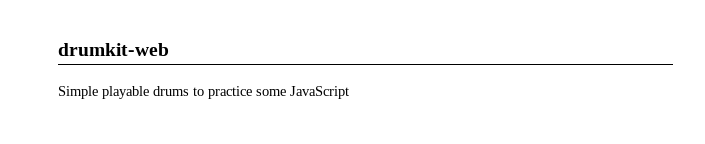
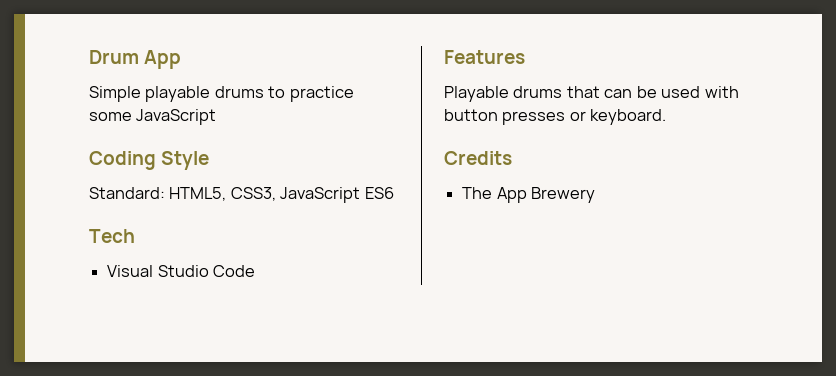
[58,43,169,56] drumkit-web -> [89,50,182,69] Drum App
(349, 92) none -> [89,151,210,170] [89,187,394,203] [89,229,135,243] [107,265,256,277] [444,50,525,64] [444,86,739,102] [444,109,667,125] [444,151,512,165] [462,187,596,203] // Coding Style // Standard: HTML5, CSS3, JavaScript ES6 // Tech // Visual Studio Code // Features // Playable drums that can be used with button presses or keyboard. // Credits // The App Brewery

